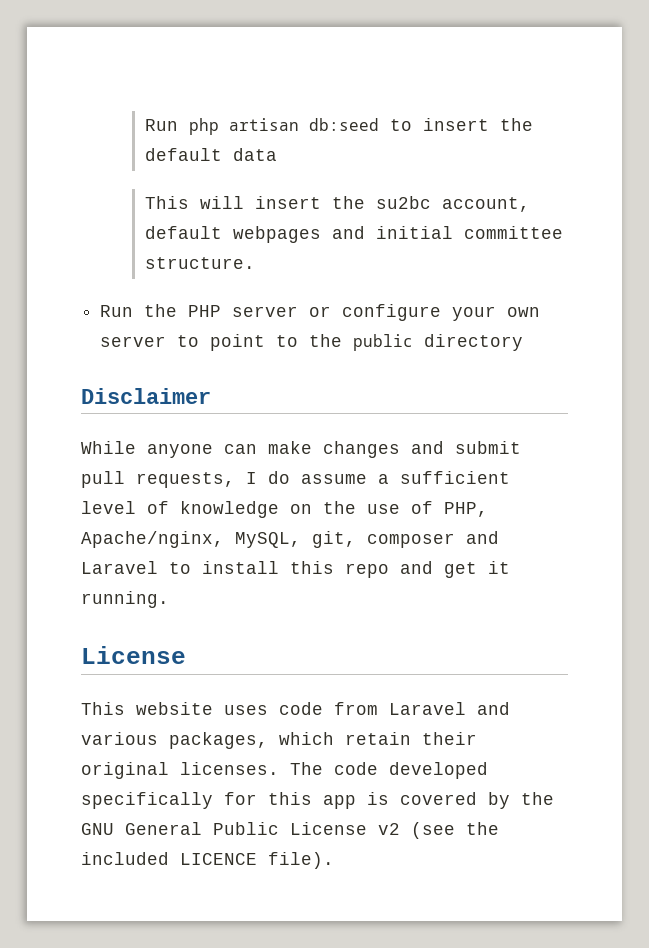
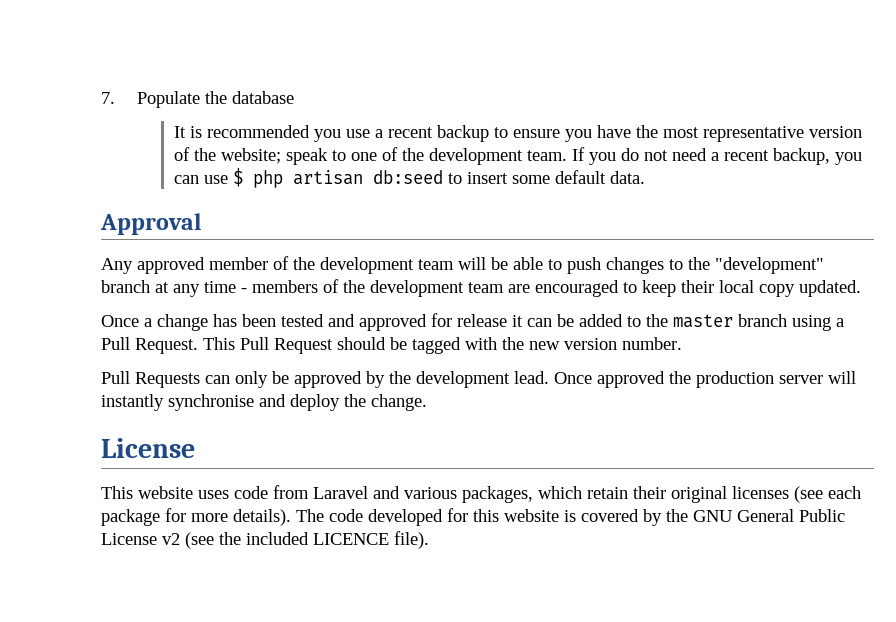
[144,119,178,131] Run -> [101,91,295,108] [173,125,862,142] [173,147,862,165] [173,168,243,187] 7. Populate the database // It is recommended you use a recent backup to ensure you have the most representative version of the website; speak to one of the development team. If you do not need a recent backup, you can use $
[499,118,533,131] [144,148,277,161] [144,196,530,212] [144,226,563,243] [144,257,255,269] [100,304,541,321] [100,334,524,351] [81,388,211,404] [81,441,521,458] [81,471,510,488] [81,501,488,518] [81,531,499,548] [81,561,510,578] [81,591,169,608] the default data // This will insert the su2bc account, default webpages and initial committee structure. // Run the PHP server or configure your own server to point to the public directory // Disclaimer // While anyone can make changes and submit pull requests, I do assume a sufficient level of knowledge on the use of PHP, Apache/nginx, MySQL, git, composer and Laravel to install this repo and get it running. -> [511,170,645,184] [100,213,201,235] [101,256,824,274] [101,279,861,297] [101,313,844,331] [101,337,682,354] [101,371,856,388] [101,394,427,411] some default data. // Approval // Any approved member of the development team will be able to push changes to the "development" branch at any time - members of the development team are encouraged to keep their local copy updated. // Once a change has been tested and approved for release it can be added to the master branch using a Pull Request. This Pull Request should be tagged with the new version number. // Pull Requests can only be approved by the development lead. Once approved the production server will instantly synchronise and deploy the change.
[180,762,279,775] licenses. -> [732,486,861,503] [101,508,291,526] licenses (see each package for more details).
[81,792,213,809] specifically -> (443, 517) none
[323,795,356,809] app -> [504,509,559,522] website

